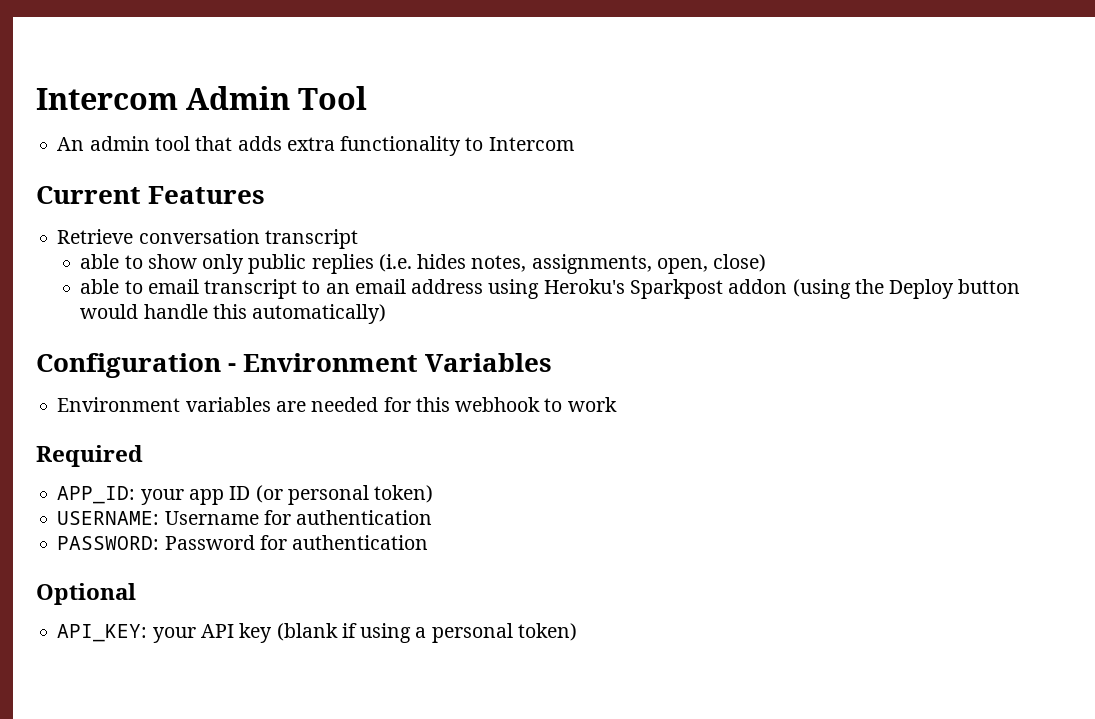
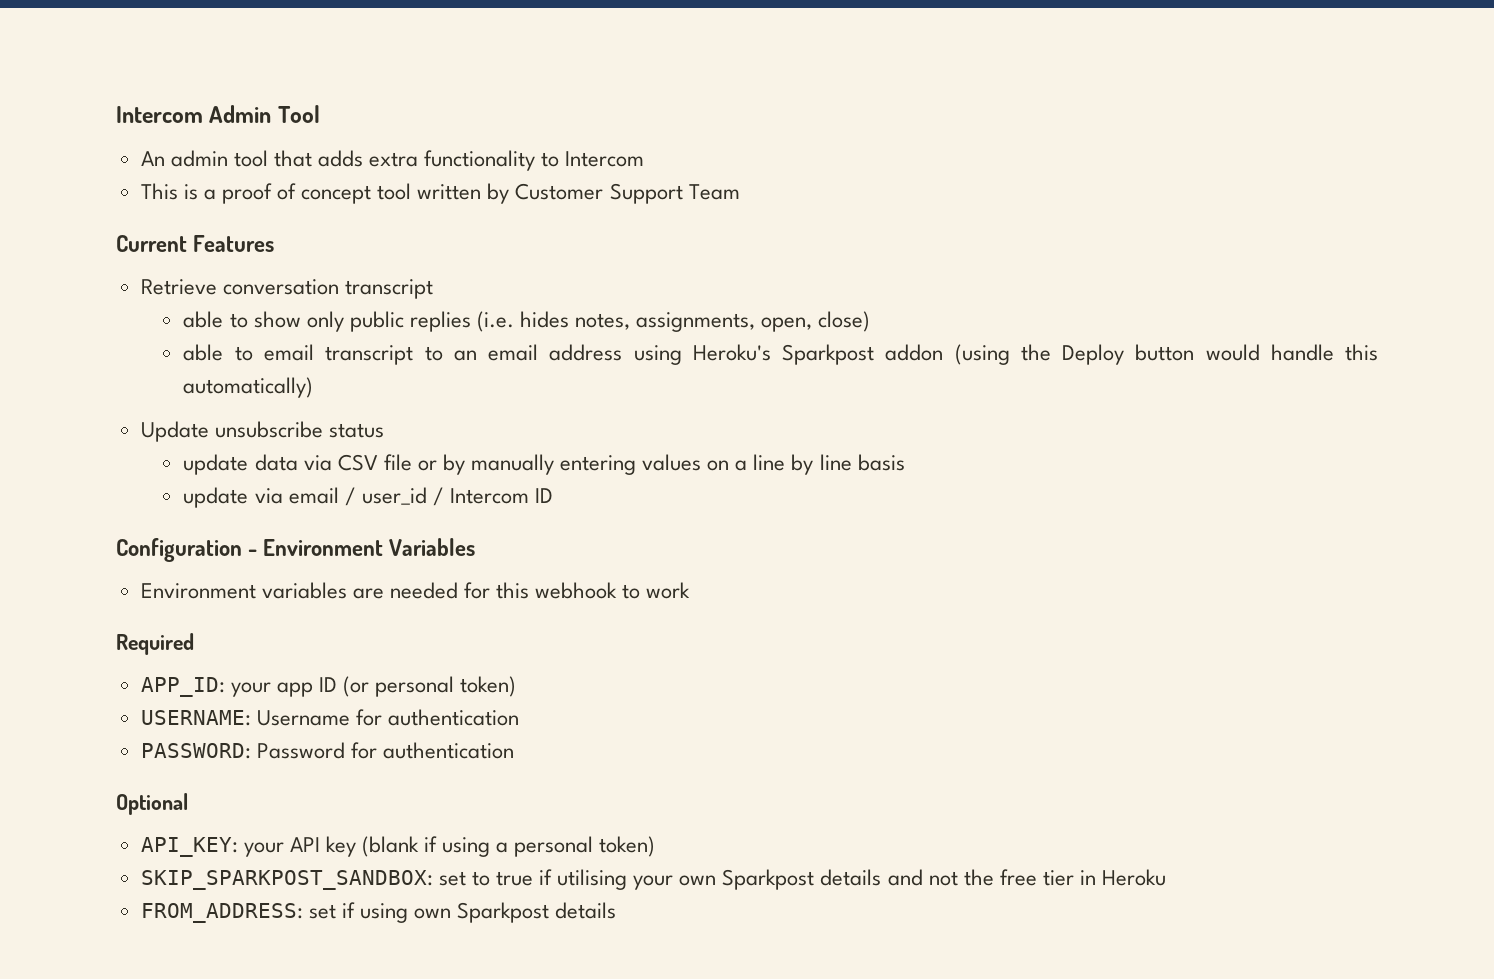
(574, 144) none -> [140,183,740,204] // This is a proof of concept tool written by Customer Support Team
(387, 314) none -> [140,421,384,442] [183,454,905,475] [183,487,554,508] // Update unsubscribe status // update data via CSV file or by manually entering values on a line by line basis // update via email / user_id / Intercom ID
(577, 632) none -> [140,869,1166,890] [140,902,617,923] // SKIP_SPARKPOST_SANDBOX: set to true if utilising your own Sparkpost details and not the free tier in Heroku // FROM_ADDRESS: set if using own Sparkpost details

